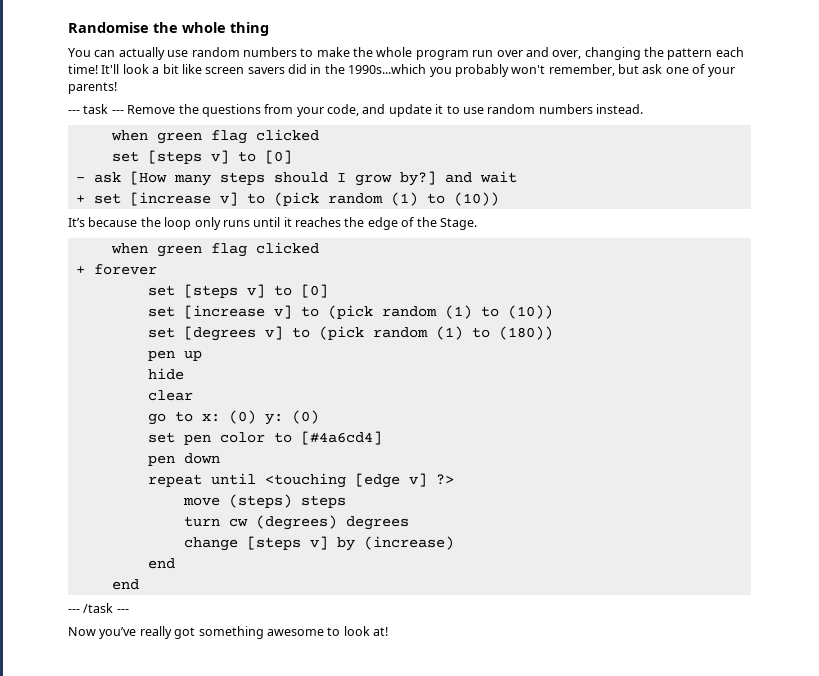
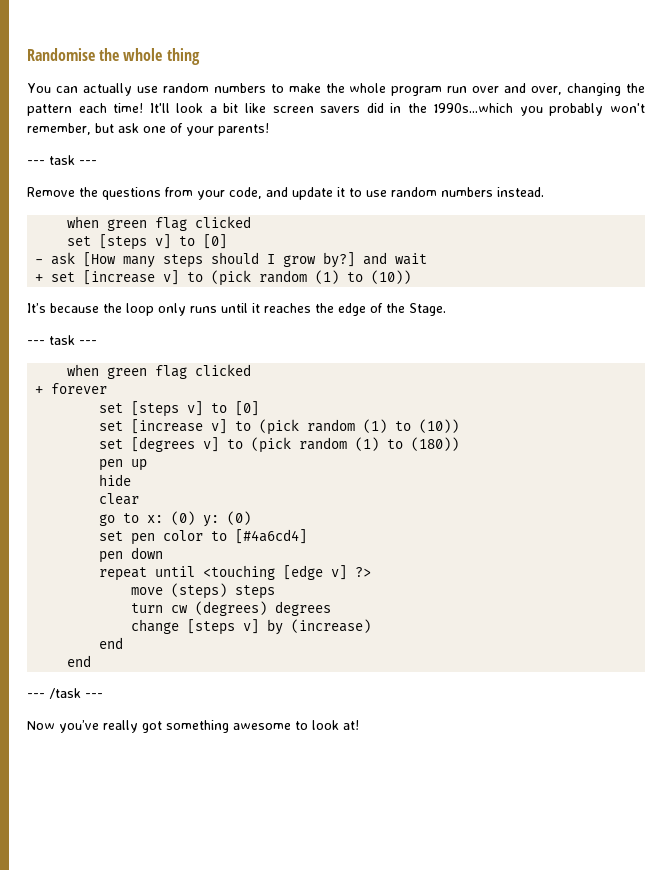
(124, 112) none -> (97, 162) //
(477, 224) none -> [27,335,97,345] // --- task ---

